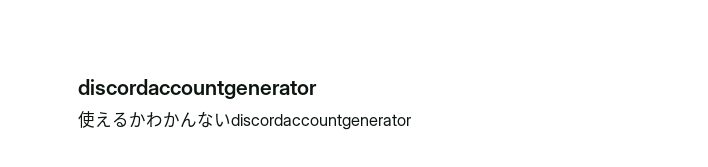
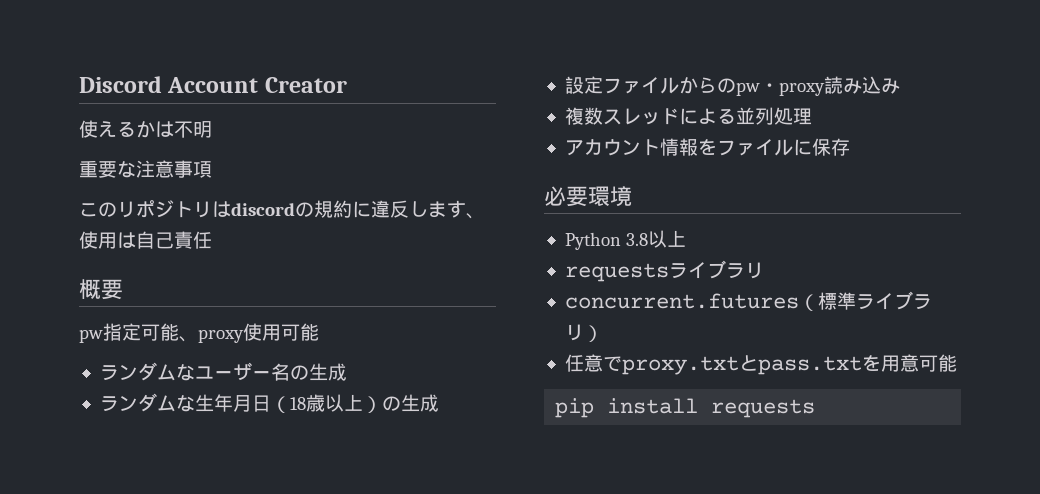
[78,79,317,99] discordaccountgenerator -> [79,76,347,93] Discord Account Creator
[146,111,411,130] わかんないdiscordaccountgenerator -> [155,121,212,138] [79,160,212,178] [79,200,485,219] [79,231,212,249] [79,279,123,300] [79,323,319,343] [99,362,347,381] [99,393,439,413] [564,76,900,96] [564,107,812,125] [564,138,850,156] [544,186,632,207] [564,230,687,250] [564,260,764,282] [564,291,932,311] [564,324,603,342] [564,354,957,375] [555,398,816,418] は不明 // 重要な注意事項 // このリポジトリはdiscordの規約に違反します、使用は自己責任 // 概要 // pw指定可能、proxy使用可能 // ランダムなユーザー名の生成 // ランダムな生年月日（18歳以上）の生成 // 設定ファイルからのpw・proxy読み込み // 複数スレッドによる並列処理 // アカウント情報をファイルに保存 // 必要環境 // Python 3.8以上 // requestsライブラリ // concurrent.futures（標準ライブラリ） // 任意でproxy.txtとpass.txtを用意可能 // pip install requests

